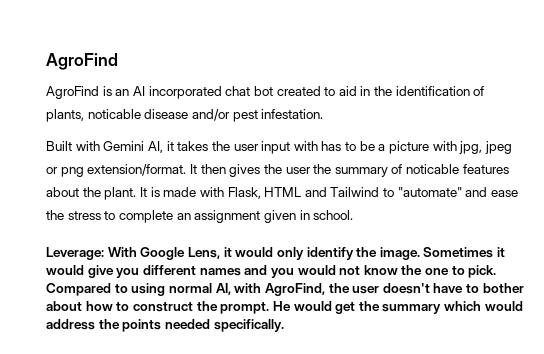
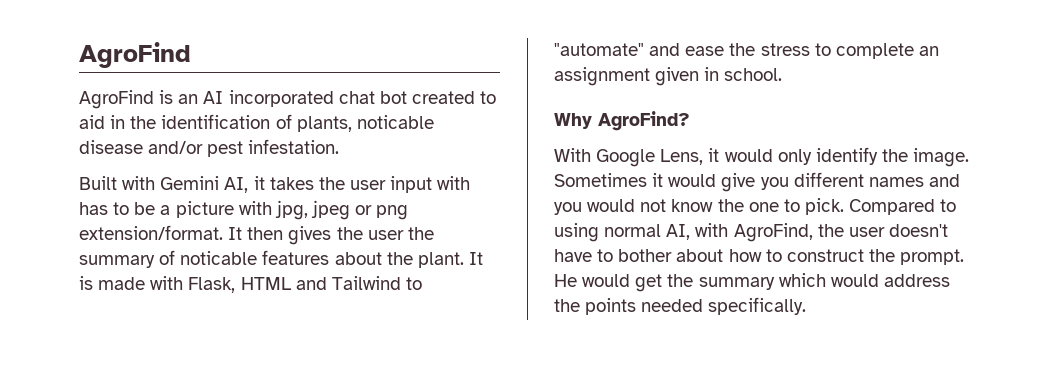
[46,247,104,260] Leverage: -> [554,111,690,131] Why AgroFind? //

